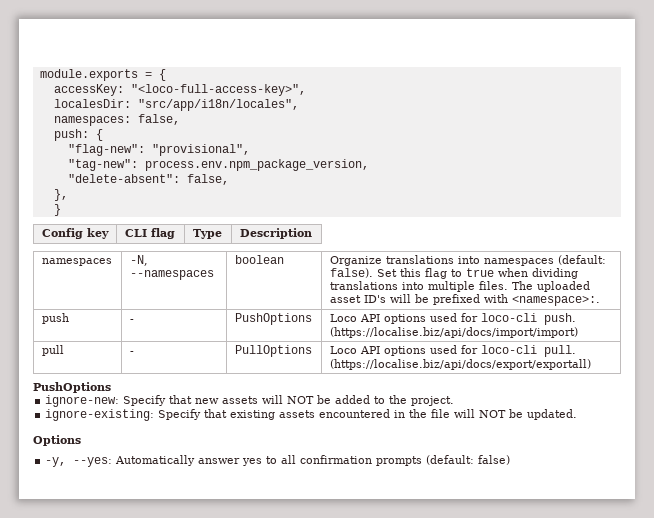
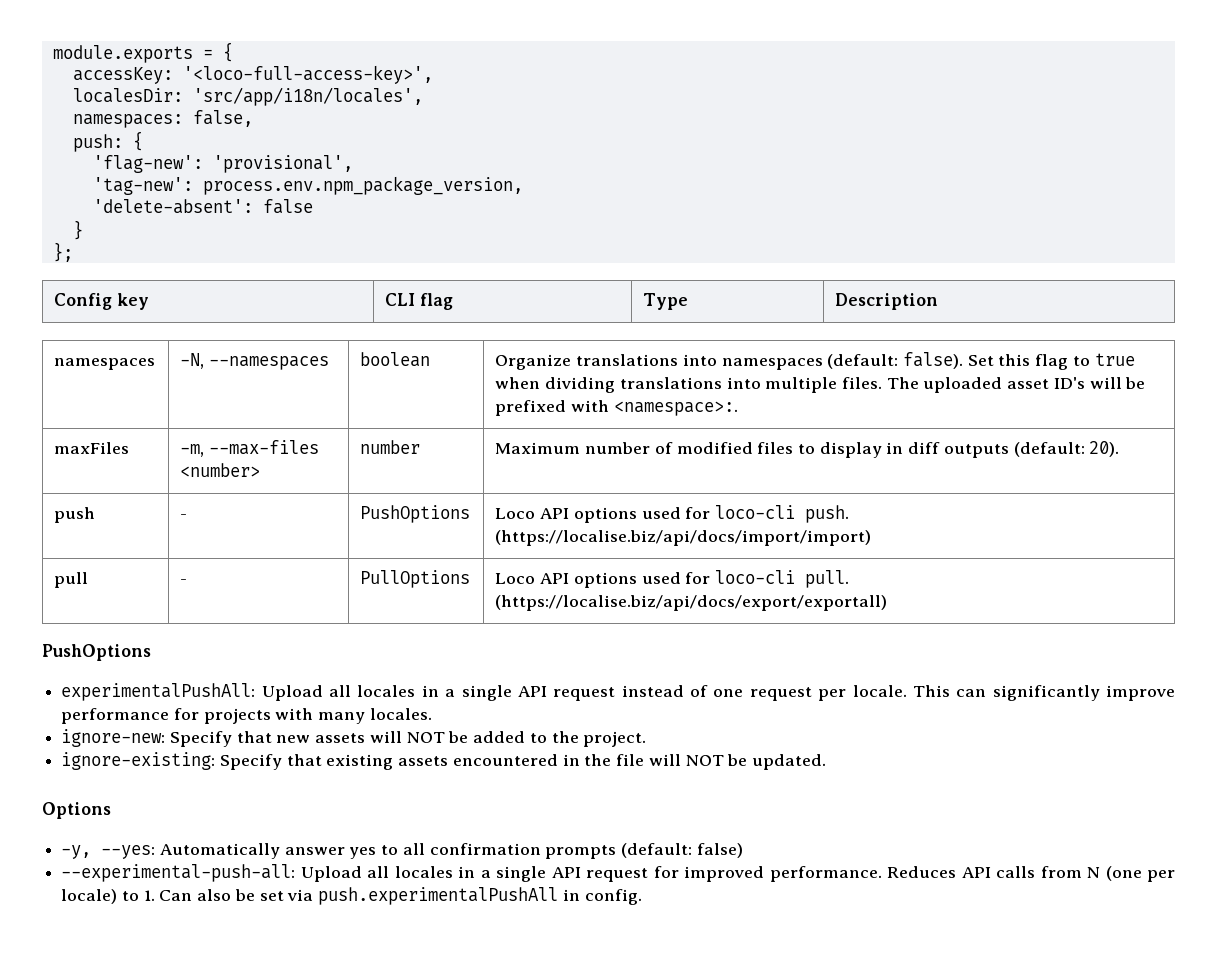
[130,84,306,96] "<loco-full-access-key>", -> [182,65,433,84] '<loco-full-access-key>',
[137,99,299,111] "src/app/i18n/locales", -> [192,87,423,106] 'src/app/i18n/locales',
[67,144,250,156] [67,159,369,171] [67,174,229,185] [53,189,68,201] "flag-new": "provisional", // "tag-new": process.env.npm_package_version, // "delete-absent": false, // }, -> [92,155,353,173] [92,176,523,195] [92,199,313,214] 'flag-new': 'provisional', // 'tag-new': process.env.npm_package_version, // 'delete-absent': false
(61, 210) none -> [52,242,73,262] // };
(600, 301) none -> [54,442,130,454] [180,440,320,457] [180,463,261,477] [360,440,421,454] [495,441,1120,458] // maxFiles | -m, --max-files <number> | number | Maximum number of modified files to display in diff outputs (default: 20).
(111, 387) none -> [61,683,1175,701] [61,708,432,724] // experimentalPushAll: Upload all locales in a single API request instead of one request per locale. This can significantly improve performance for projects with many locales.
(511, 460) none -> [61,864,1175,882] [61,887,642,905] // --experimental-push-all: Upload all locales in a single API request for improved performance. Reduces API calls from N (one per locale) to 1. Can also be set via push.experimentalPushAll in config.

